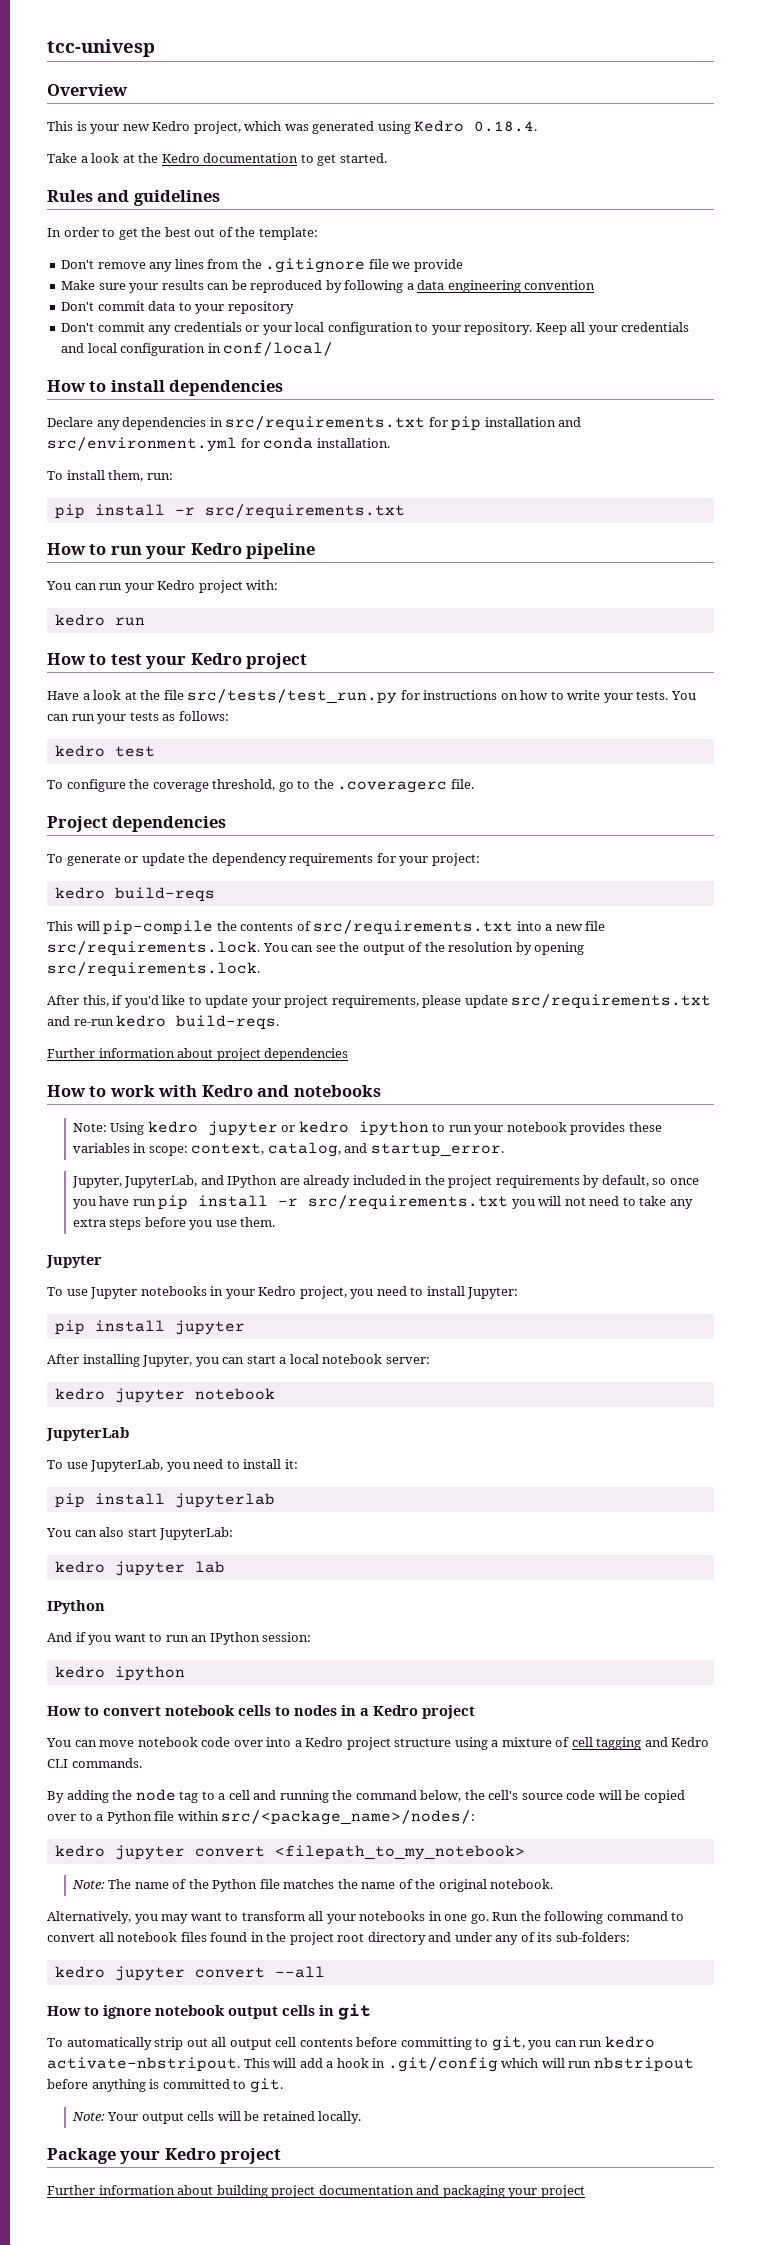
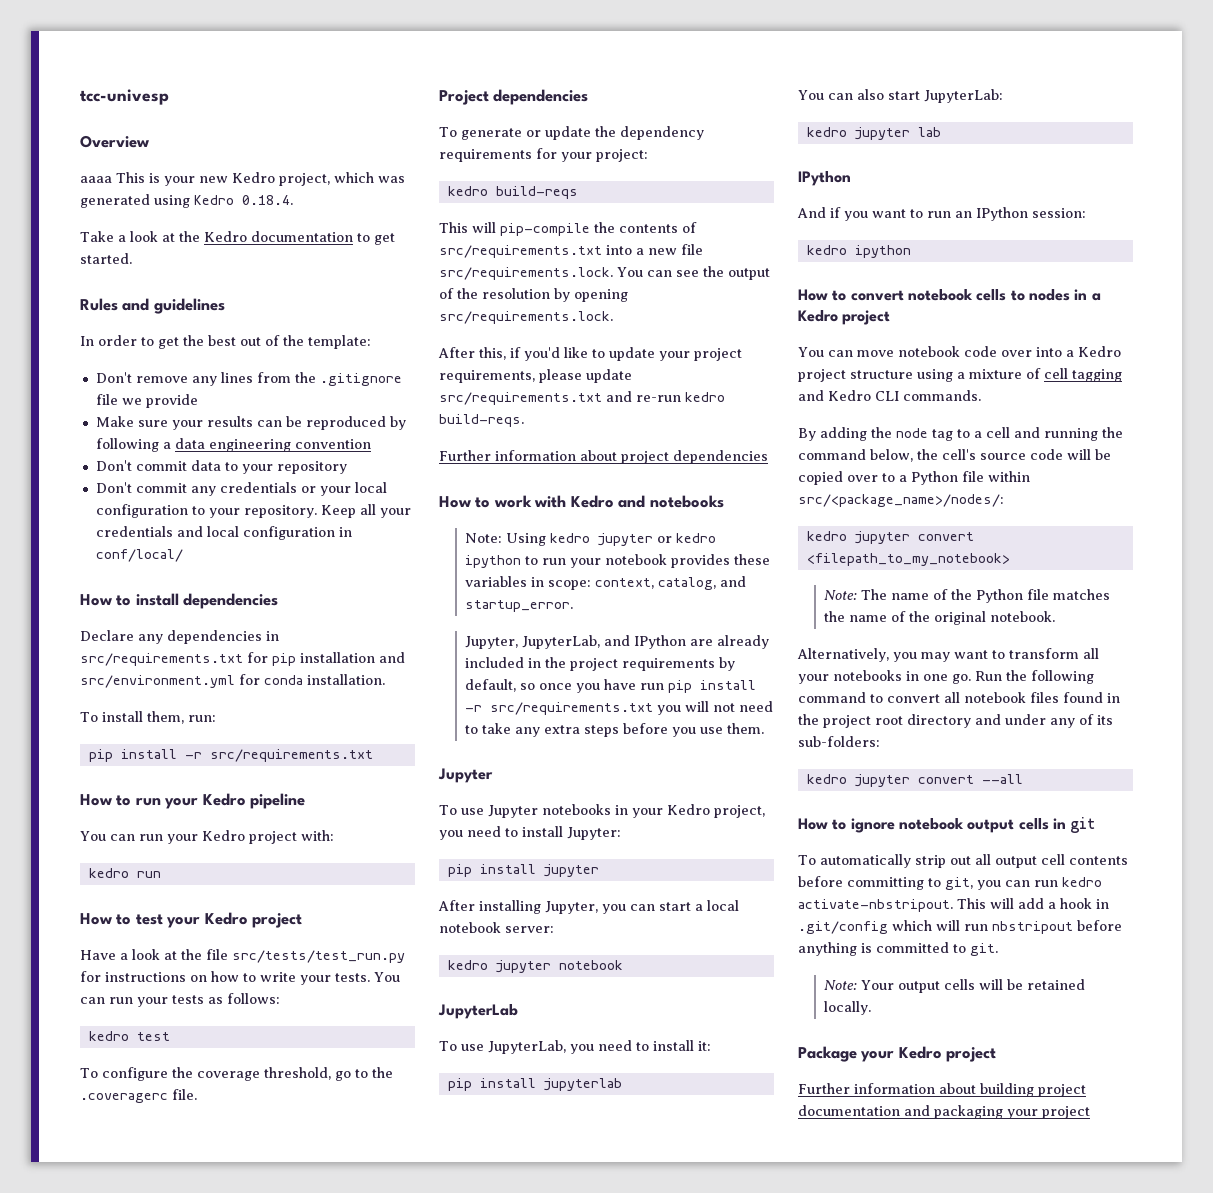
(128, 90) none -> [80,176,112,183] aaaa

